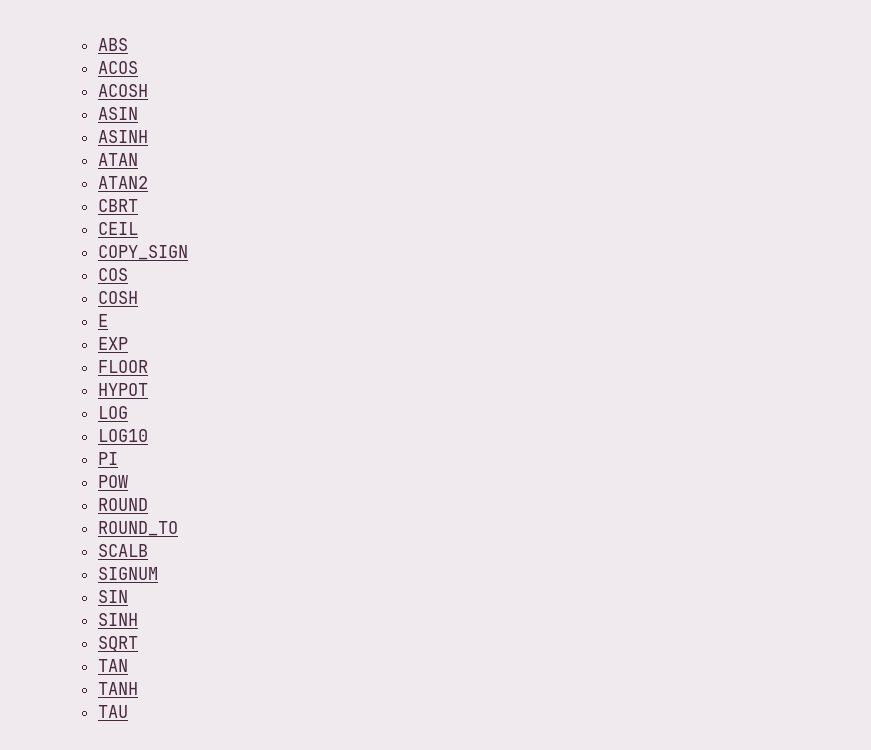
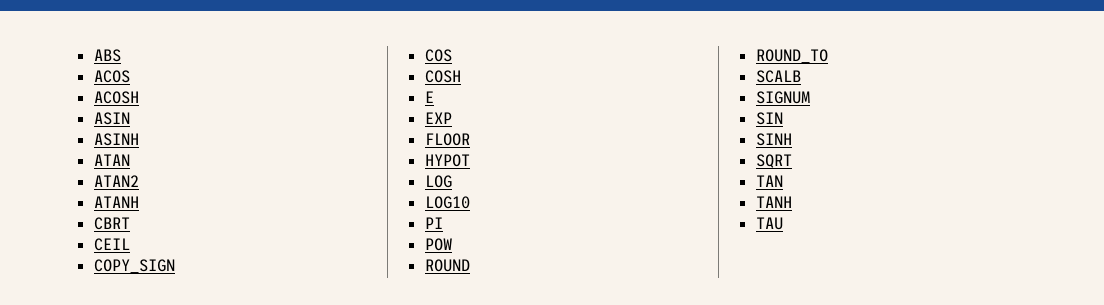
(149, 182) none -> [93,196,139,208] // ATANH

